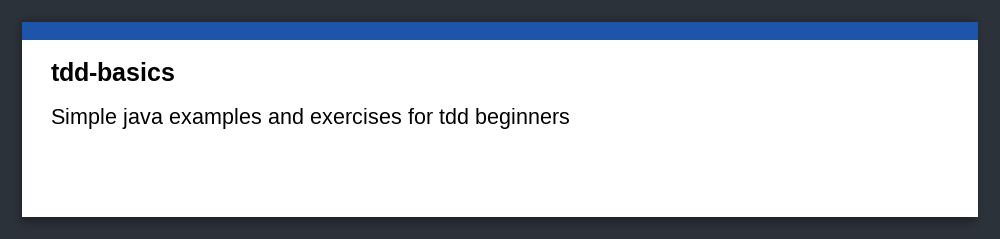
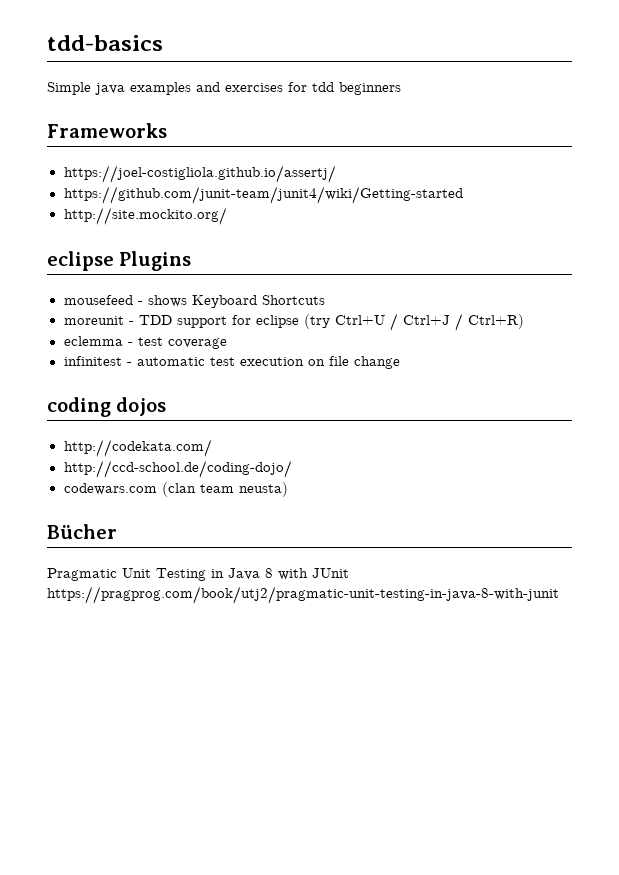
(570, 118) none -> [47,123,167,138] [63,165,336,183] [63,186,463,204] [63,207,227,225] [47,251,192,271] [63,295,325,308] [63,313,524,331] [63,336,227,349] [63,356,400,369] [47,397,167,417] [63,439,212,457] [63,460,292,478] [63,482,288,497] [47,524,117,539] [47,568,349,581] [47,586,559,604] // Frameworks // https://joel-costigliola.github.io/assertj/ // https://github.com/junit-team/junit4/wiki/Getting-started // http://site.mockito.org/ // eclipse Plugins // mousefeed - shows Keyboard Shortcuts // moreunit - TDD support for eclipse (try Ctrl+U / Ctrl+J / Ctrl+R) // eclemma - test coverage // infinitest - automatic test execution on file change // coding dojos // http://codekata.com/ // http://ccd-school.de/coding-dojo/ // codewars.com (clan team neusta) // Bücher // Pragmatic Unit Testing in Java 8 with JUnit https://pragprog.com/book/utj2/pragmatic-unit-testing-in-java-8-with-junit

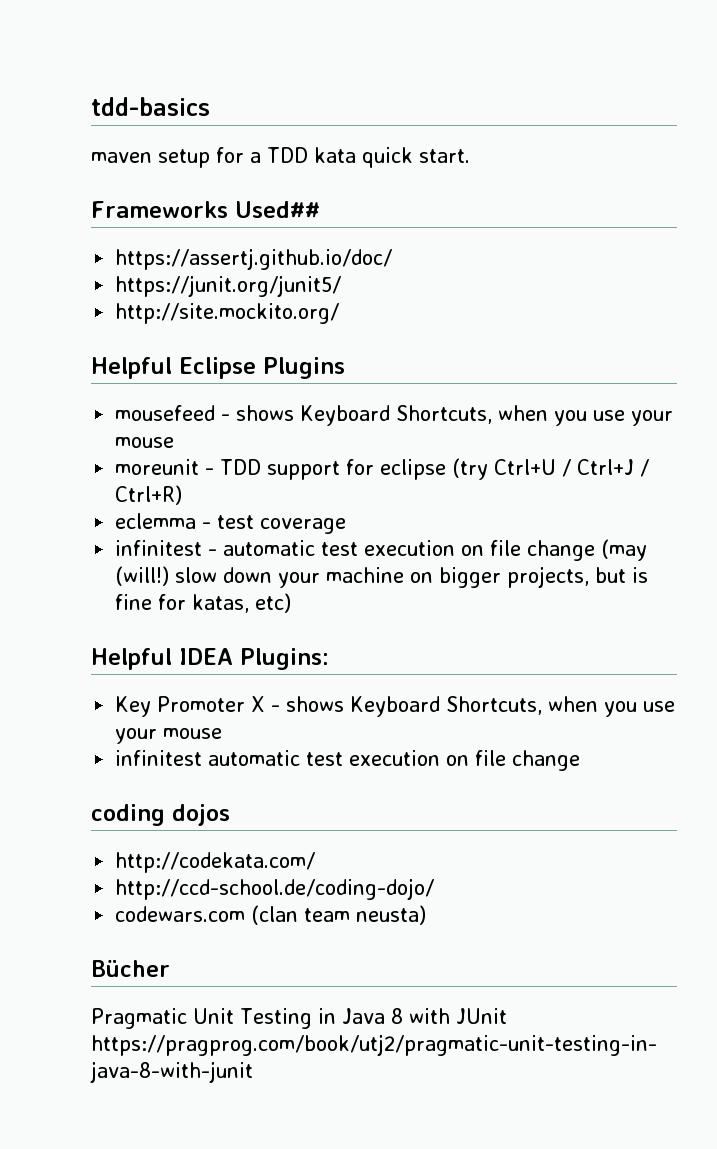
[47,82,401,95] [47,123,167,138] [63,165,336,183] [63,186,463,204] Simple java examples and exercises for tdd beginners // Frameworks // https://joel-costigliola.github.io/assertj/ // https://github.com/junit-team/junit4/wiki/Getting-started -> [91,147,470,168] [91,201,320,218] [115,248,393,270] [115,275,342,297] maven setup for a TDD kata quick start. // Frameworks Used## // https://assertj.github.io/doc/ // https://junit.org/junit5/
[47,251,114,271] eclipse -> [91,357,256,379] Helpful Eclipse
[261,295,325,305] Shortcuts -> [396,405,674,426] [115,437,175,448] Shortcuts, when you use your mouse
(400, 362) none -> [601,539,648,561] [115,566,649,588] [115,593,292,613] [91,648,329,670] [115,696,676,717] [115,728,223,744] [115,750,581,771] (may (will!) slow down your machine on bigger projects, but is fine for katas, etc) // Helpful IDEA Plugins: // Key Promoter X - shows Keyboard Shortcuts, when you use your mouse // infinitest automatic test execution on file change

